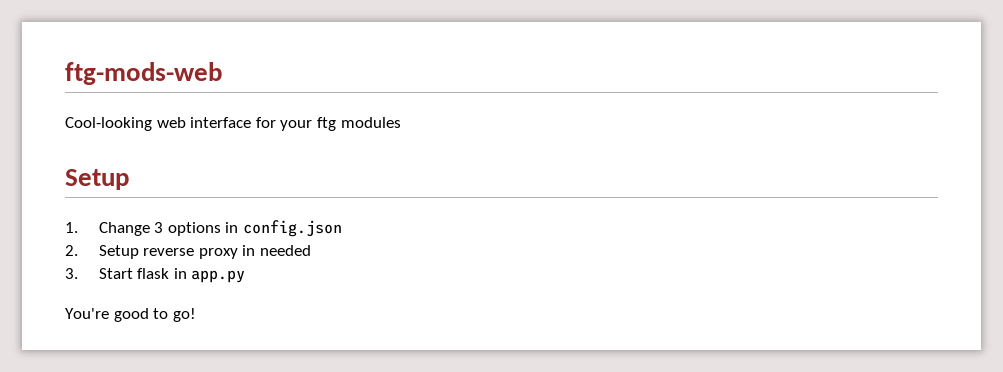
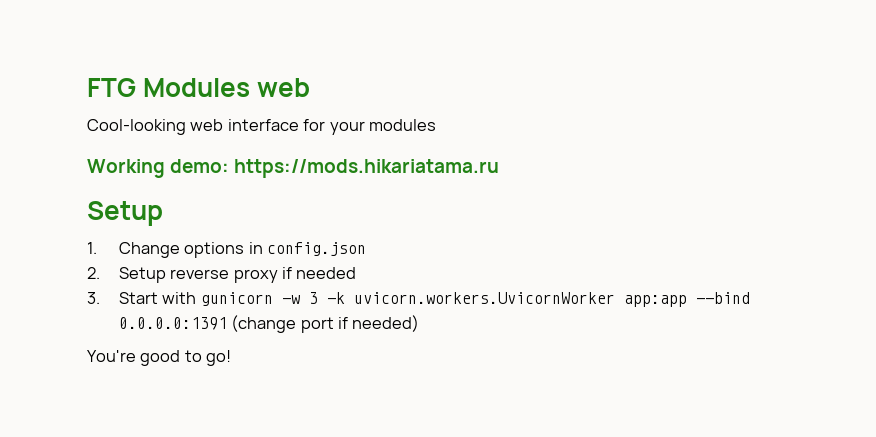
[65,62,222,85] ftg-mods-web -> [87,78,311,97] FTG Modules web
[316,117,336,131] ftg -> (365, 128) none
(401, 122) none -> [87,159,500,178] // Working demo: https://mods.hikariatama.ru
[154,222,164,233] 3 -> (180, 250) none
[242,245,256,256] in -> [282,267,293,279] if
[137,268,246,283] flask in app.py -> [162,292,750,307] [118,315,420,333] with gunicorn -w 3 -k uvicorn.workers.UvicornWorker app:app --bind 0.0.0.0:1391 (change port if needed)

